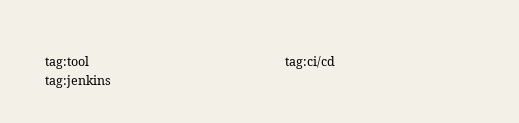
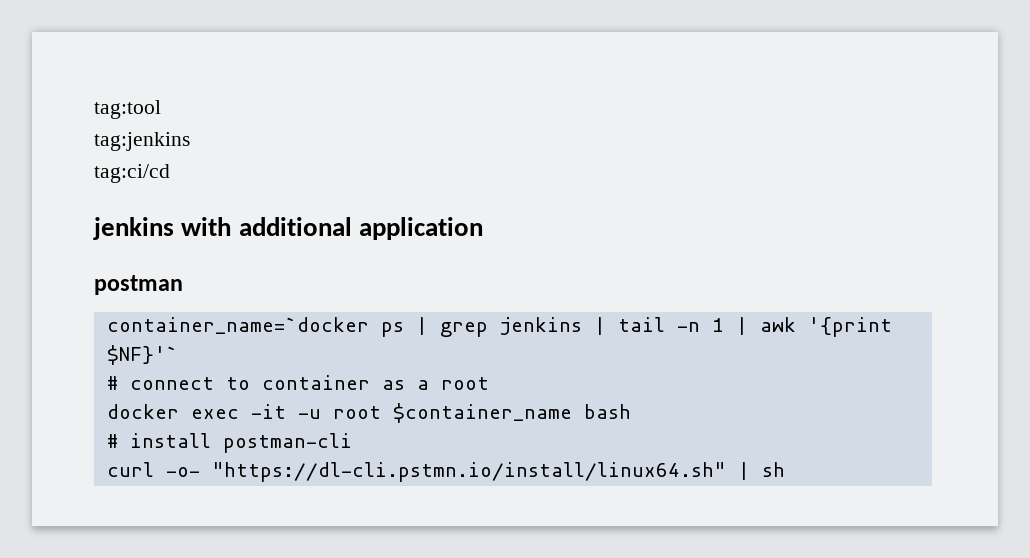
(335, 62) none -> [93,217,483,240] [94,275,183,295] [106,317,892,337] [106,345,178,365] [106,375,489,390] [106,403,631,423] [106,433,352,453] [106,462,785,482] // jenkins with additional application // postman // container_name=`docker ps | grep jenkins | tail -n 1 | awk '{print $NF}'` // # connect to container as a root // docker exec -it -u root $container_name bash // # install postman-cli // curl -o- "https://dl-cli.pstmn.io/install/linux64.sh" | sh

